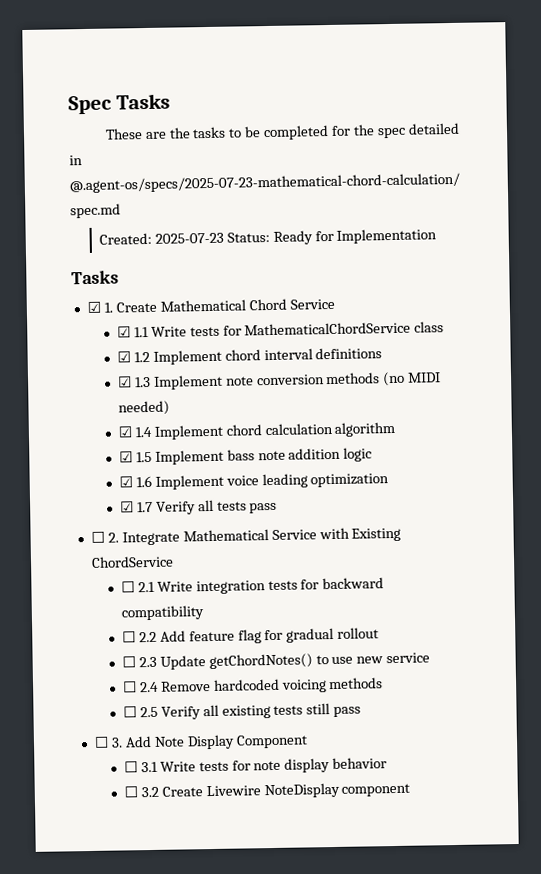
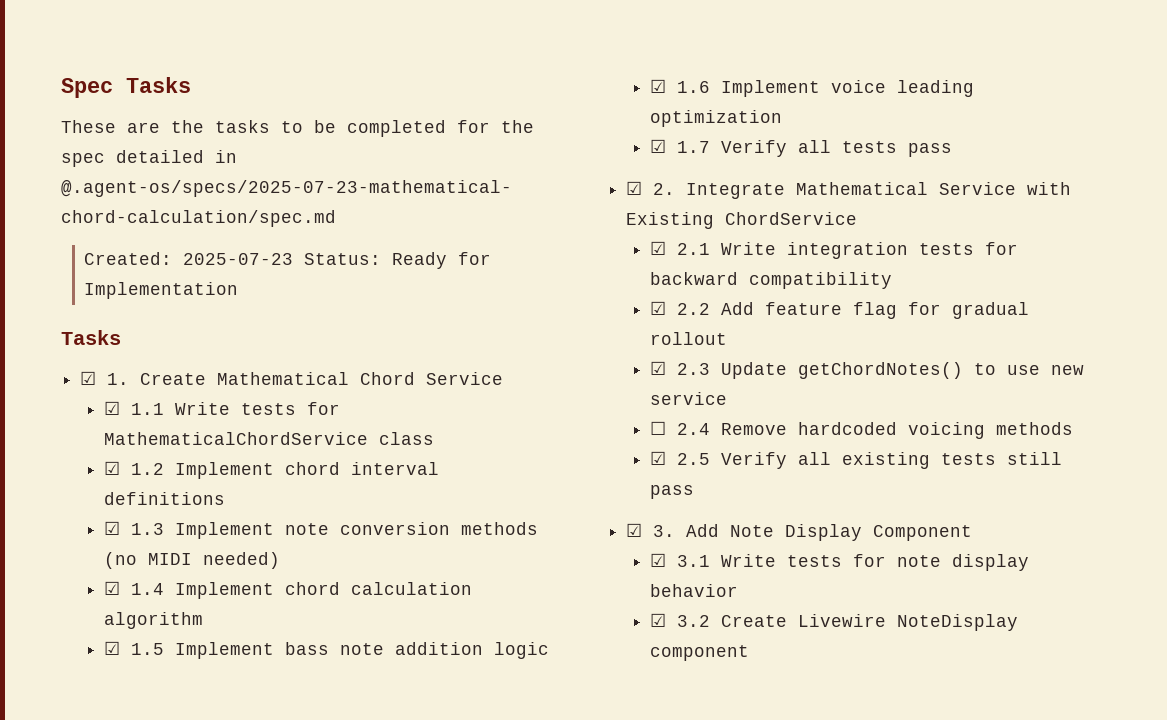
[90,531,105,543] ☐ -> [626,181,643,195] ☑
[120,581,135,593] ☐ -> [649,241,666,255] ☑
[121,631,136,643] ☐ -> [649,301,666,315] ☑
[121,656,136,668] ☐ -> [649,361,666,375] ☑
[122,706,137,718] ☐ -> [649,451,666,465] ☑
[93,736,109,748] ☐ -> [626,523,643,537] ☑
[123,761,138,773] ☐ -> [649,553,666,567] ☑
[123,786,138,798] ☐ -> [649,613,666,627] ☑

